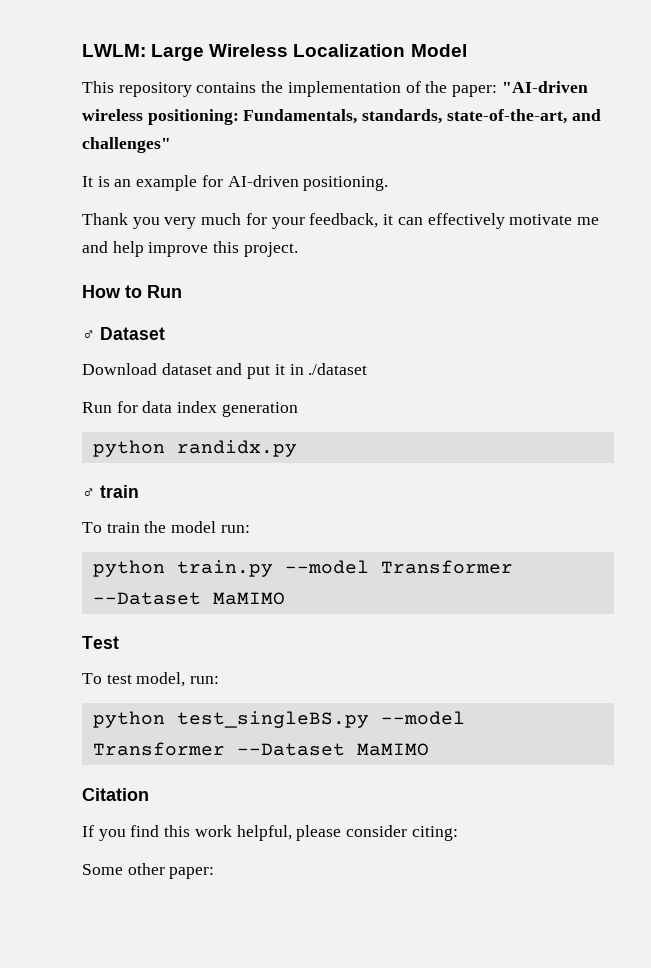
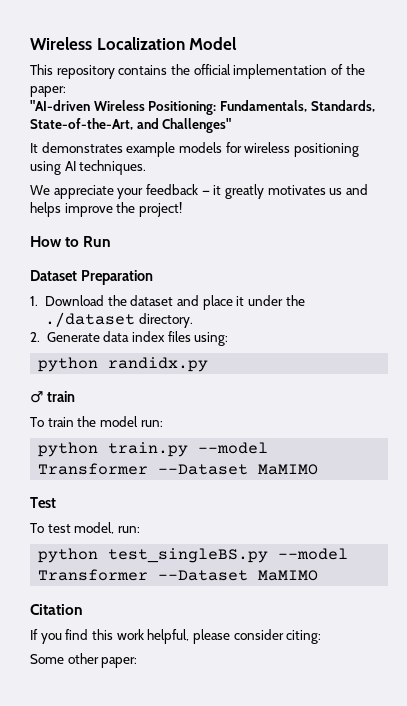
[82,44,205,61] LWLM: Large -> (30, 43) none
(284, 87) none -> [193,64,231,75] official
[501,81,588,93] [82,109,601,125] [82,137,171,153] [82,175,389,191] [82,213,599,229] [82,241,298,257] "AI-driven wireless positioning: Fundamentals, standards, state-of-the-art, and challenges" // It is an example for AI-driven positioning. // Thank you very much for your feedback, it can effectively motivate me and help improve this project. -> [30,100,375,115] [30,118,232,133] [30,142,359,157] [30,160,147,175] [30,184,368,199] [30,202,182,217] // "AI-driven Wireless Positioning: Fundamentals, Standards, State-of-the-Art, and Challenges" // It demonstrates example models for wireless positioning using AI techniques. // We appreciate your feedback — it greatly motivates us and helps improve the project!
[82,330,95,340] ♂ -> (112, 241) none
[82,363,368,379] [82,401,298,417] // Download dataset and put it in ./dataset // Run for data index generation -> [80,270,153,285] [30,295,305,310] [45,312,193,328] [30,331,229,346] Preparation // 1. Download the dataset and place it under the ./dataset directory. // 2. Generate data index files using:

